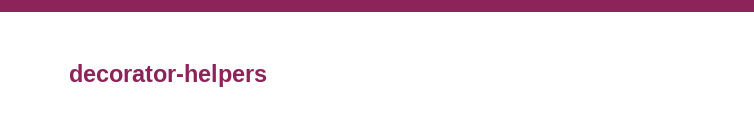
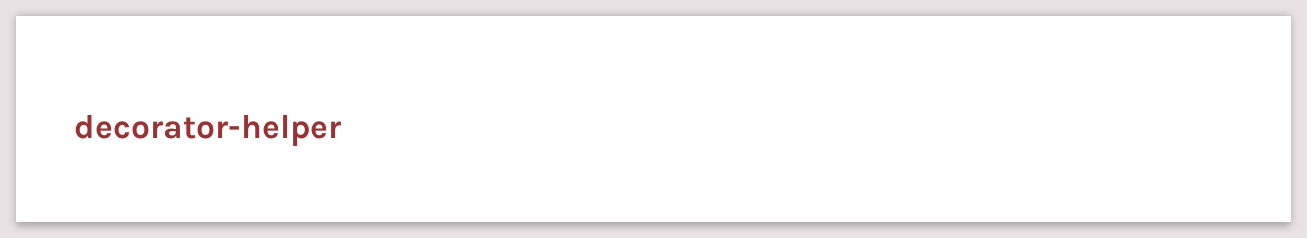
[69,64,267,87] decorator-helpers -> [74,115,341,146] decorator-helper

